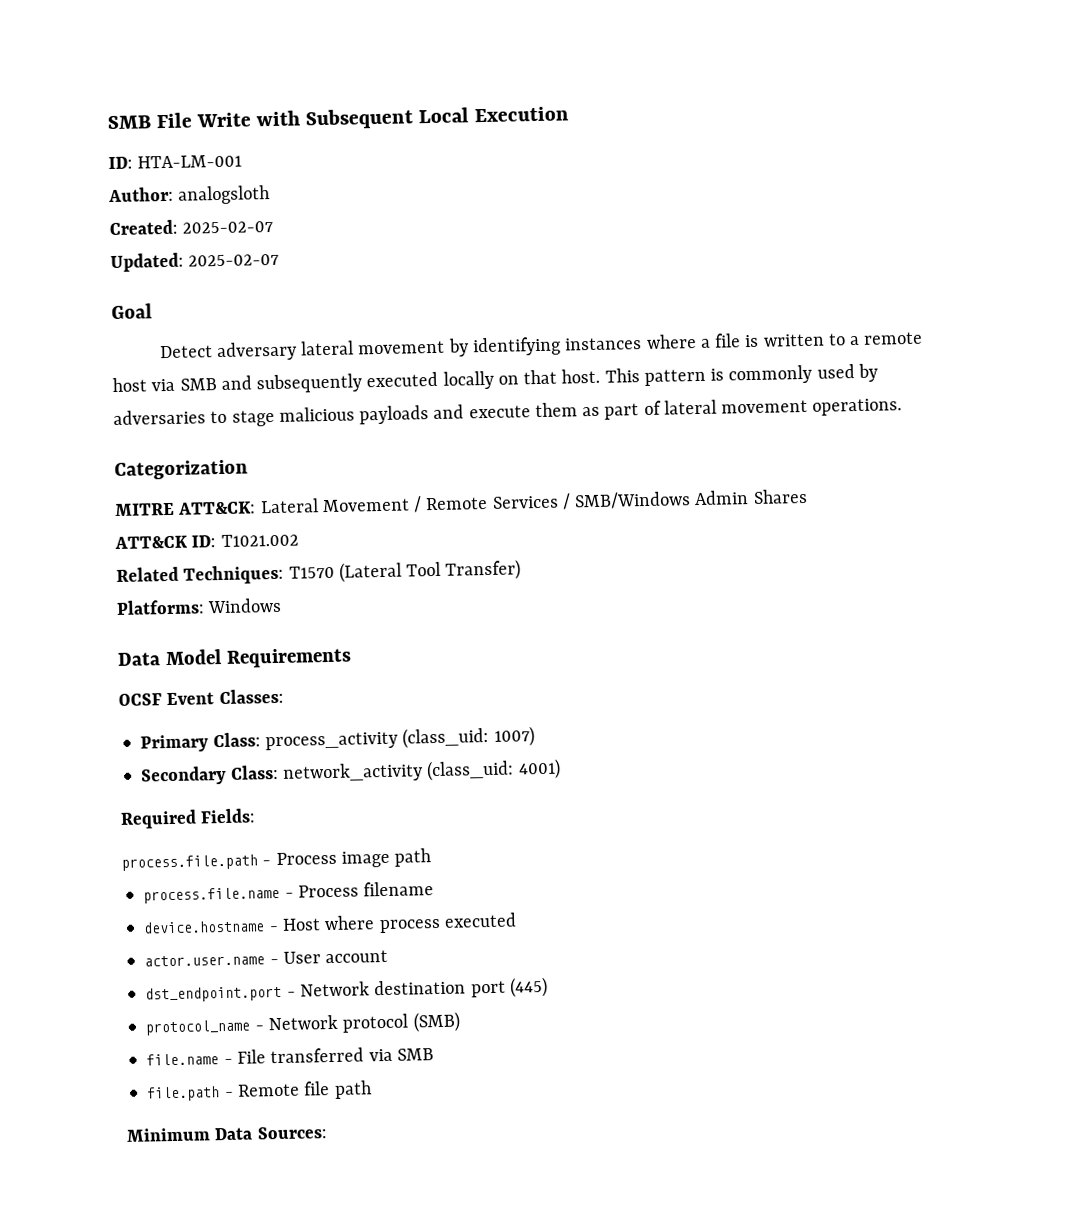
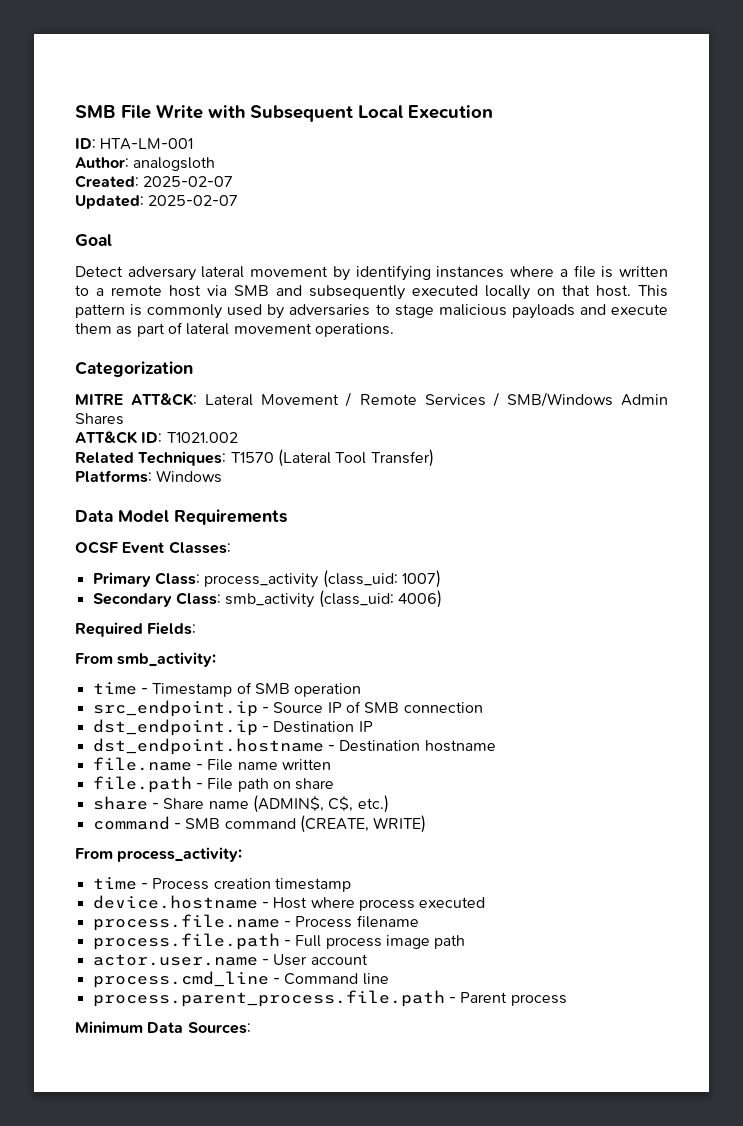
[281,758,561,783] network_activity (class_uid: 4001) -> [225,590,442,608] smb_activity (class_uid: 4006)
[121,848,432,871] [143,881,435,904] process.file.path - Process image path // process.file.name - Process filename -> [75,652,217,667] [92,682,362,697] [92,700,483,717] [92,719,373,736] [92,738,496,755] [92,757,331,771] [92,776,335,793] [92,795,389,813] [92,815,427,833] [75,847,243,862] [92,877,351,892] From smb_activity: // time - Timestamp of SMB operation // src_endpoint.ip - Source IP of SMB connection // dst_endpoint.ip - Destination IP // dst_endpoint.hostname - Destination hostname // file.name - File name written // file.path - File path on share // share - Share name (ADMIN$, C$, etc.) // command - SMB command (CREATE, WRITE) // From process_activity: // time - Process creation timestamp
[144,949,389,967] [145,976,548,1003] [145,1011,461,1036] [146,1047,434,1066] [147,1080,372,1102] actor.user.name - User account // dst_endpoint.port - Network destination port (445) // protocol_name - Network protocol (SMB) // file.name - File transferred via SMB // file.path - Remote file path -> [92,914,419,931] [92,933,466,950] [92,954,368,966] [92,971,389,988] [92,990,567,1007] process.file.name - Process filename // process.file.path - Full process image path // actor.user.name - User account // process.cmd_line - Command line // process.parent_process.file.path - Parent process

